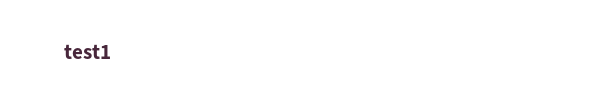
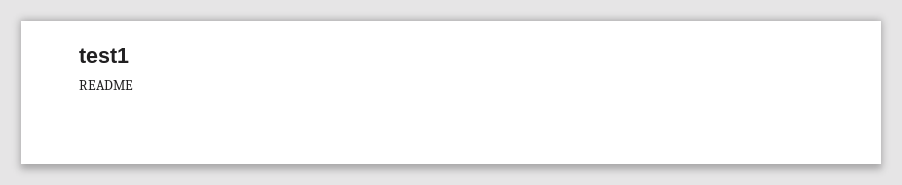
(111, 51) none -> [79,80,133,90] // README

